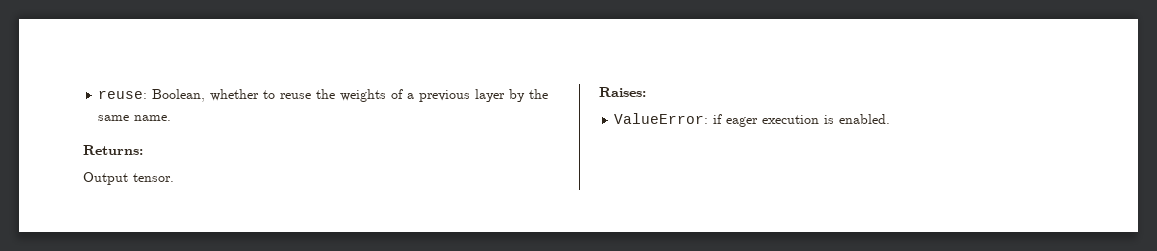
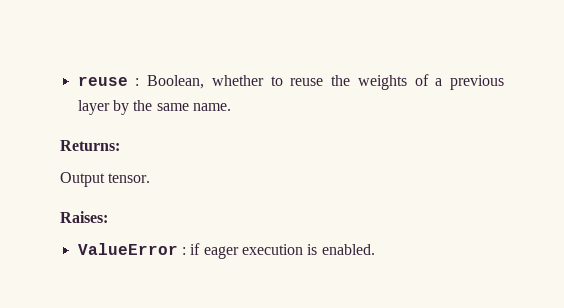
[98,90,148,99] reuse: -> [77,76,140,86] reuse :
[614,113,709,124] ValueError: -> [77,243,186,255] ValueError :

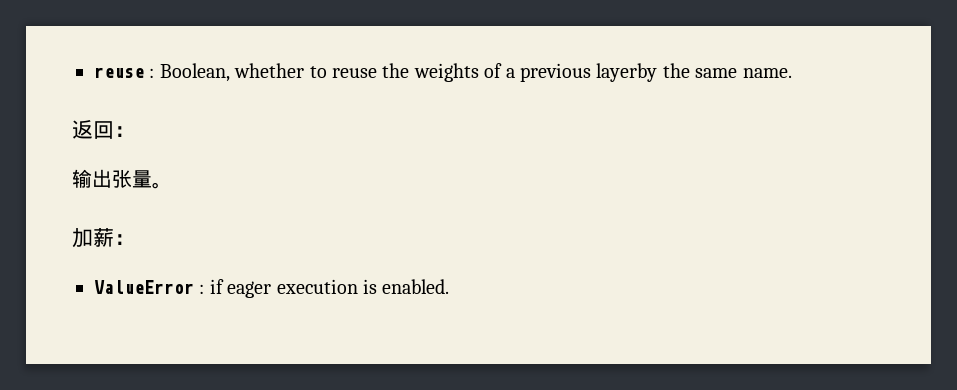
[77,100,129,115] layer by -> [596,63,658,82] layerby
[60,140,120,151] [60,172,151,187] [60,211,108,223] Returns: // Output tensor. // Raises: -> [72,120,135,139] [72,169,172,189] [72,228,135,248] 返回： // 输出张量。 // 加薪：

